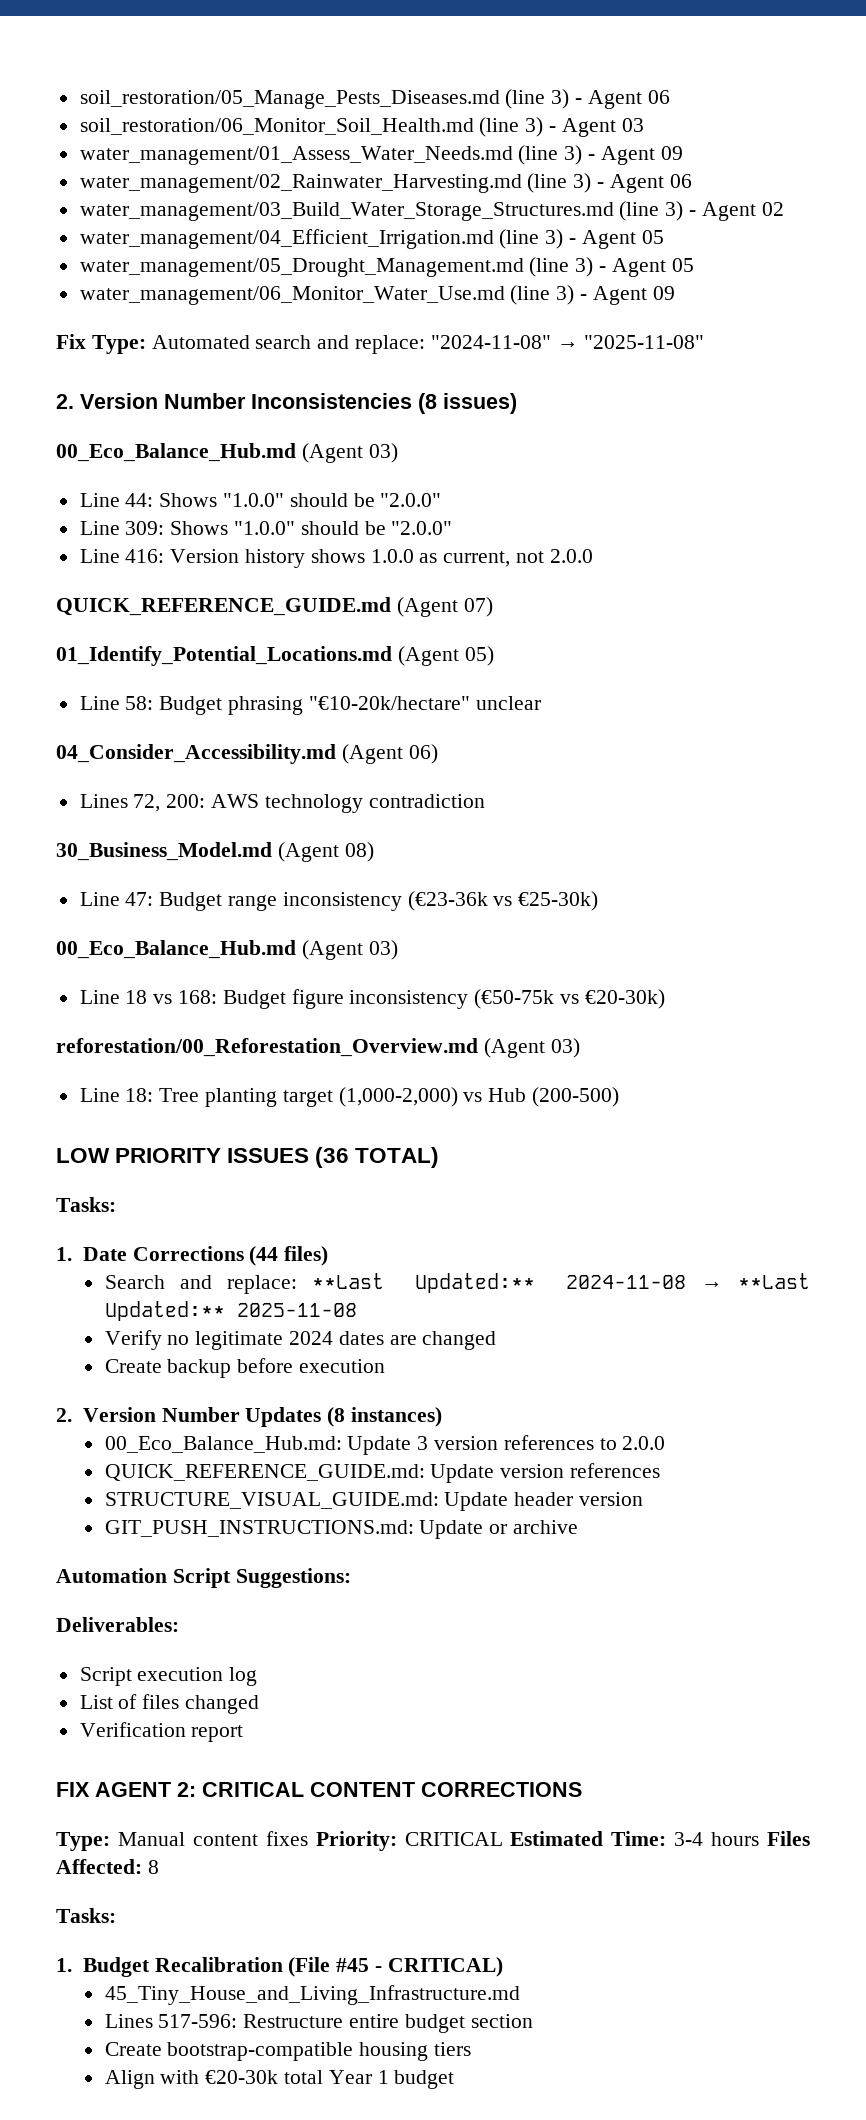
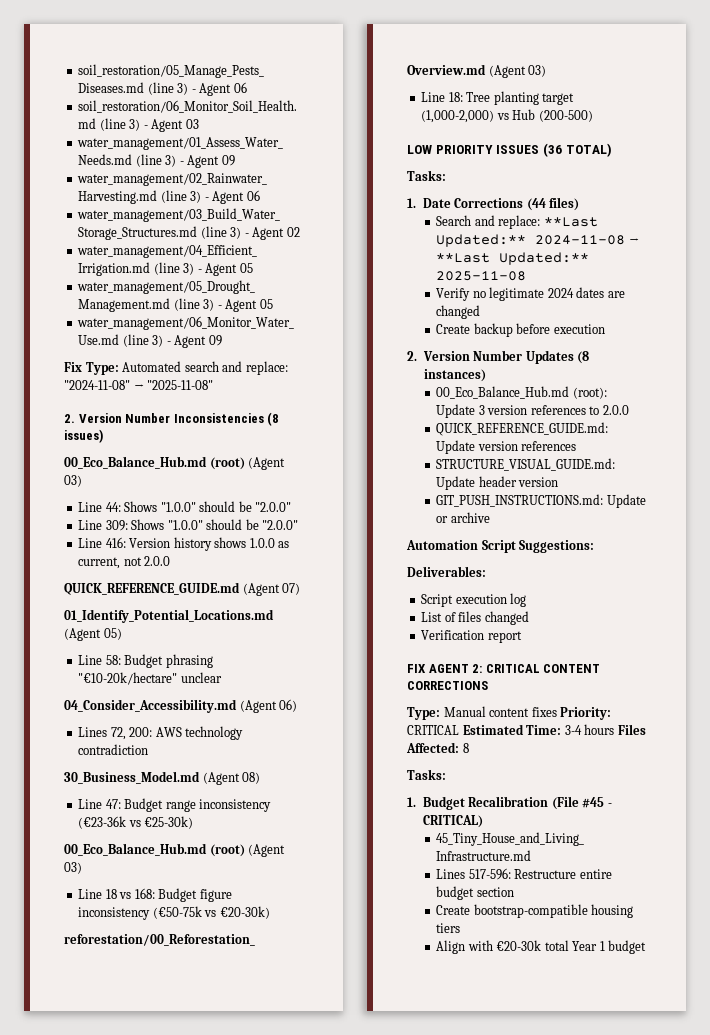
(296, 452) none -> [209,457,245,470] (root)
(296, 949) none -> [209,844,245,857] (root)
[104,1436,342,1453] 00_Eco_Balance_Hub.md: -> [436,386,607,399] 00_Eco_Balance_Hub.md (root):

